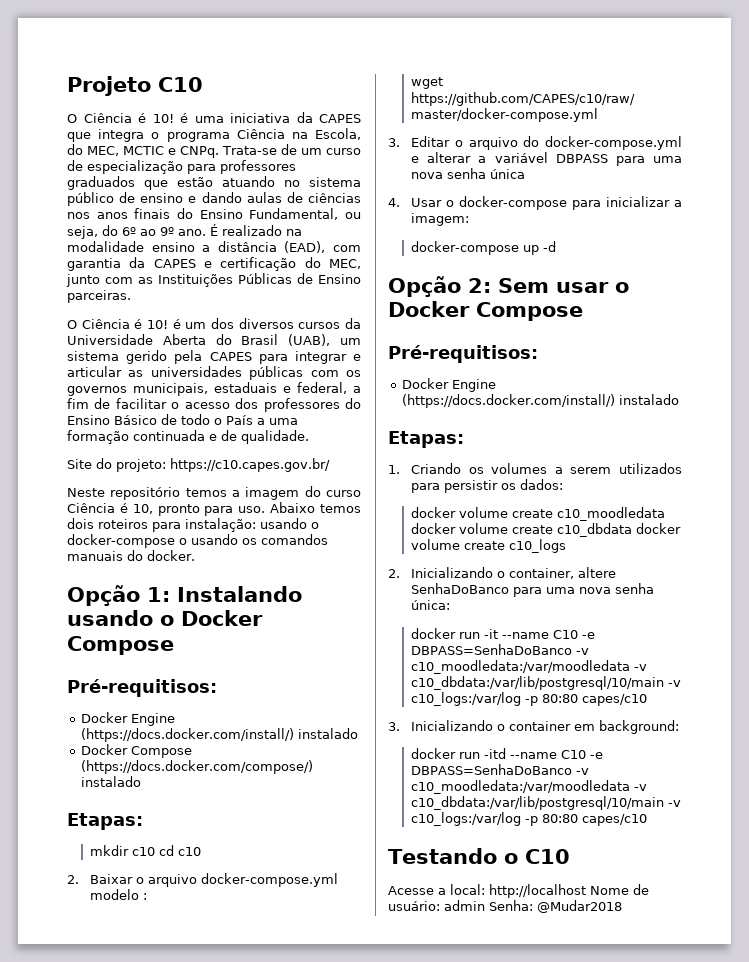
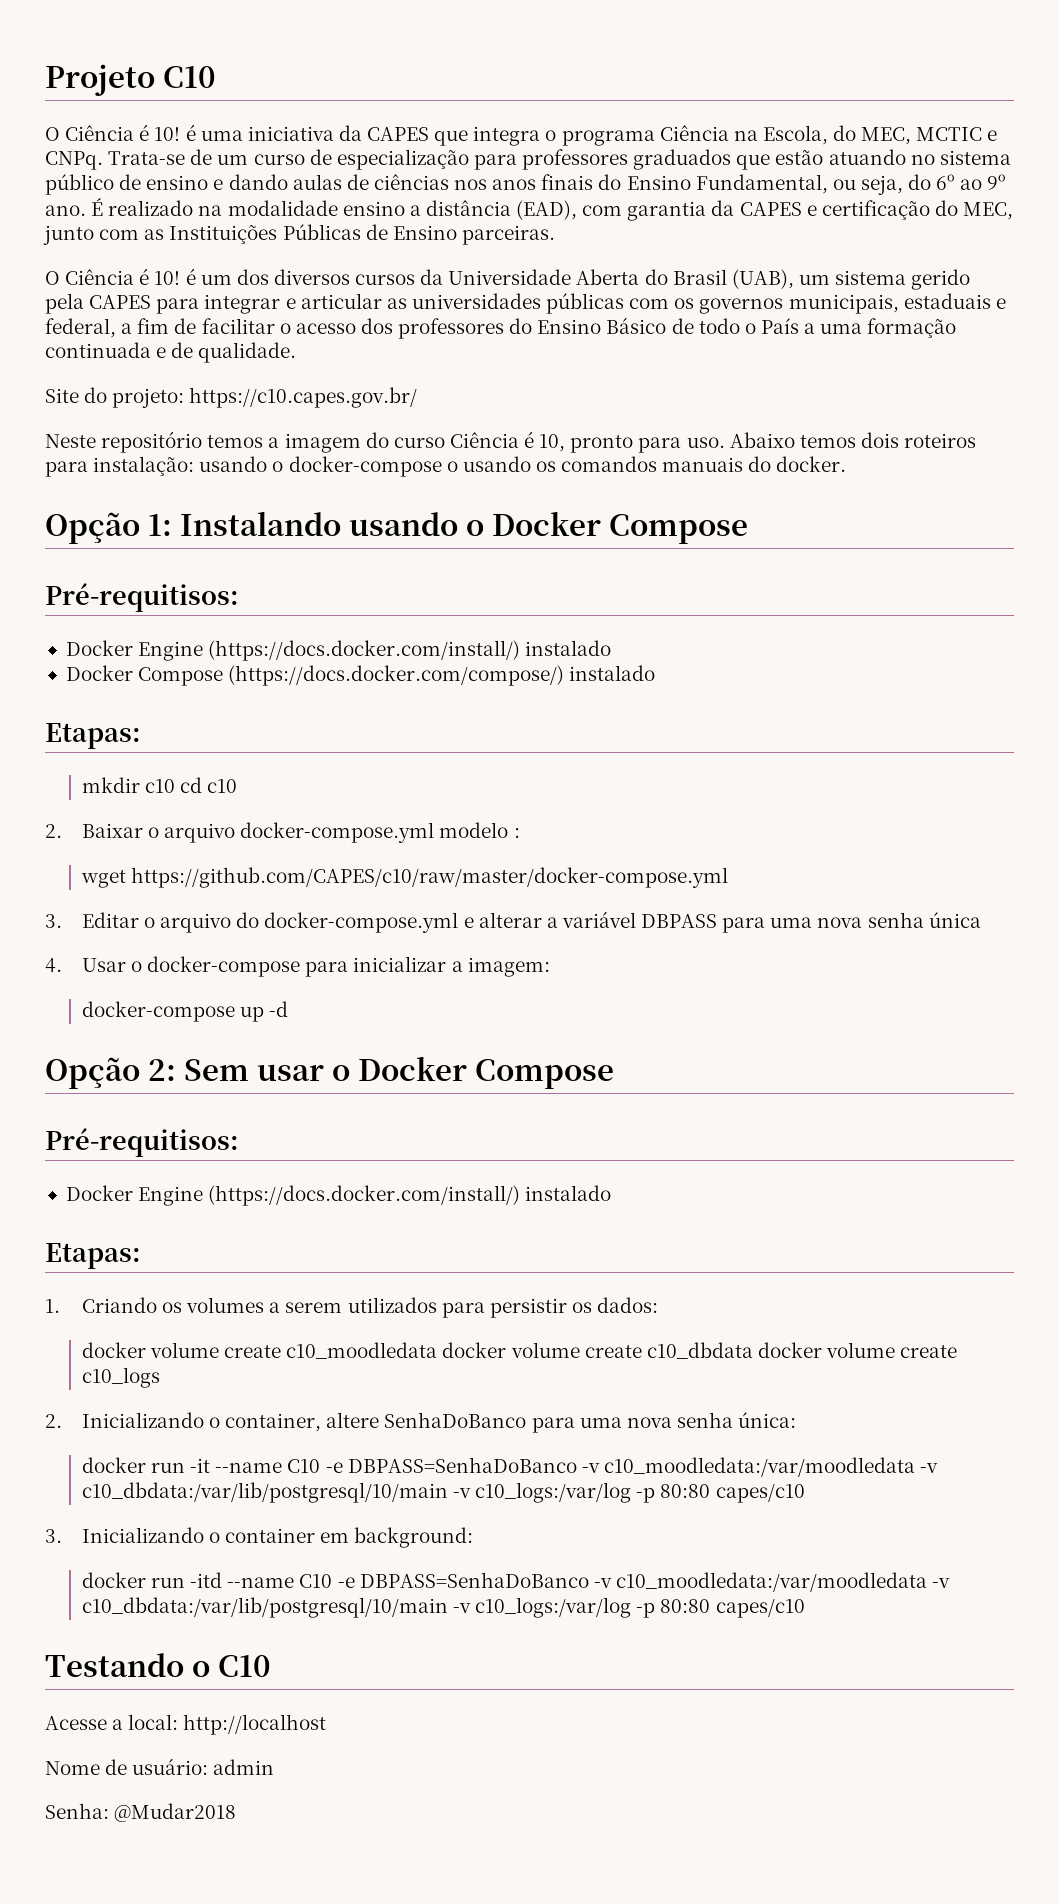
(586, 891) none -> (327, 1724) //
(485, 905) none -> (275, 1767) //

